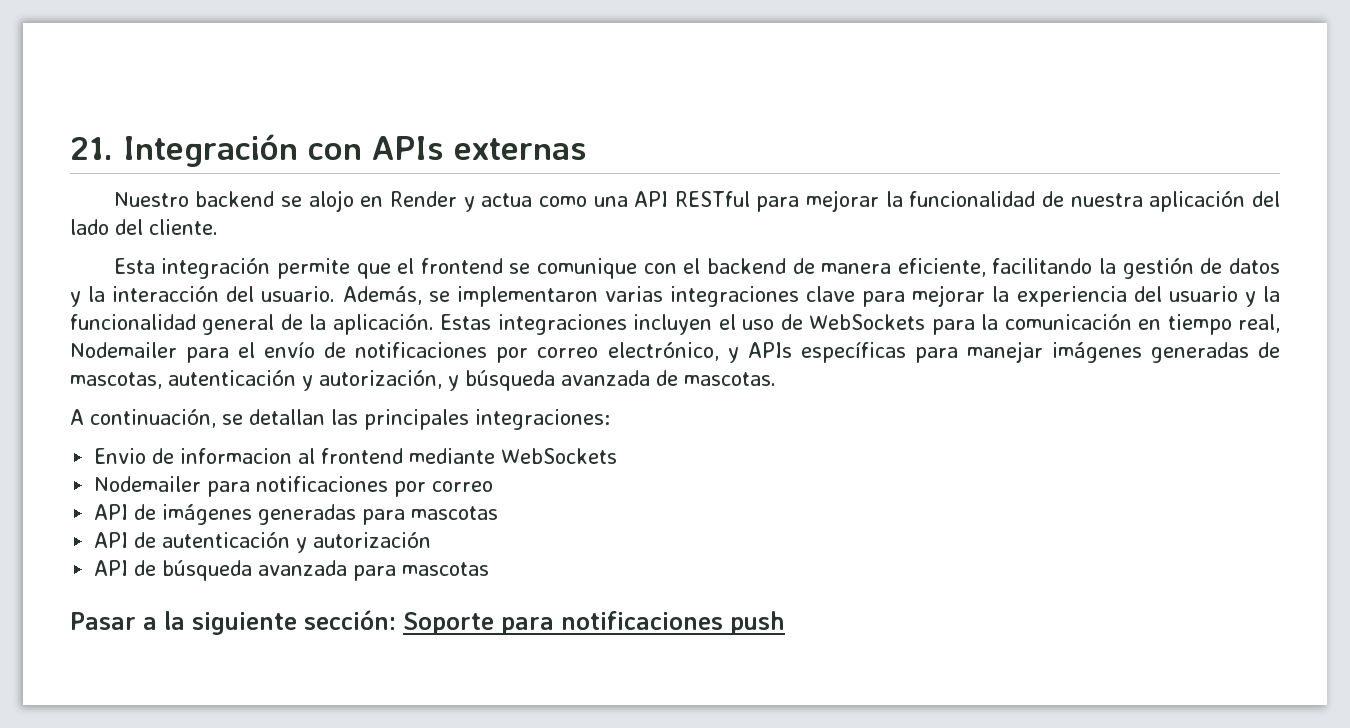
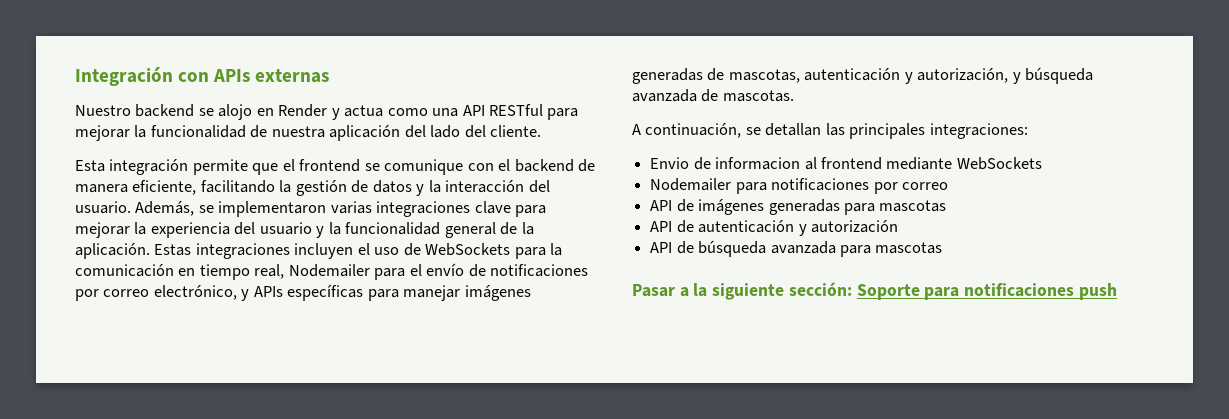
[70,137,113,160] 21. -> (75, 76) none

